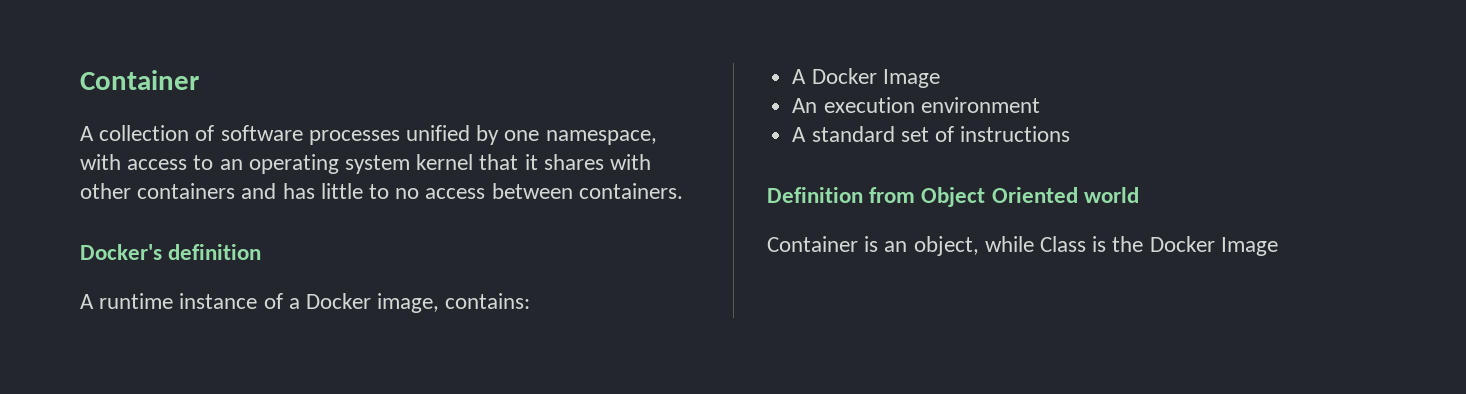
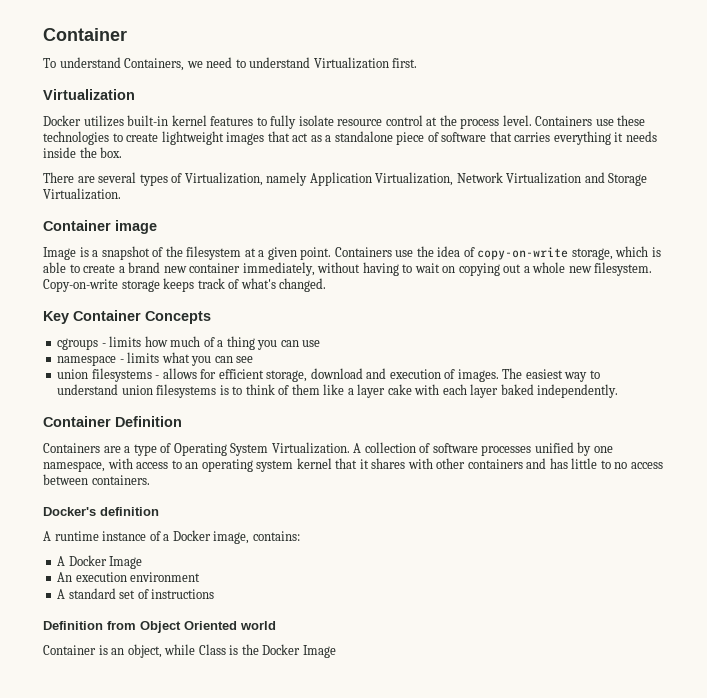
(199, 80) none -> [43,57,418,71] [43,89,135,100] [43,115,646,129] [43,131,657,145] [43,147,123,158] [43,172,648,186] [43,188,121,200] [43,220,157,234] [43,246,661,260] [43,262,653,276] [43,278,327,292] [43,310,211,324] [57,336,321,350] [57,352,254,366] [57,368,600,382] [57,384,619,398] [43,416,182,427] [43,442,350,456] To understand Containers, we need to understand Virtualization first. // Virtualization // Docker utilizes built-in kernel features to fully isolate resource control at the process level. Containers use these technologies to create lightweight images that act as a standalone piece of software that carries everything it needs inside the box. // There are several types of Virtualization, namely Application Virtualization, Network Virtualization and Storage Virtualization. // Container image // Image is a snapshot of the filesystem at a given point. Containers use the idea of copy-on-write storage, which is able to create a brand new container immediately, without having to wait on copying out a whole new filesystem. Copy-on-write storage keeps track of what's changed. // Key Container Concepts // cgroups - limits how much of a thing you can use // namespace - limits what you can see // union filesystems - allows for efficient storage, download and execution of images. The easiest way to understand union filesystems is to think of them like a layer cake with each layer baked independently. // Container Definition // Containers are a type of Operating System Virtualization.

